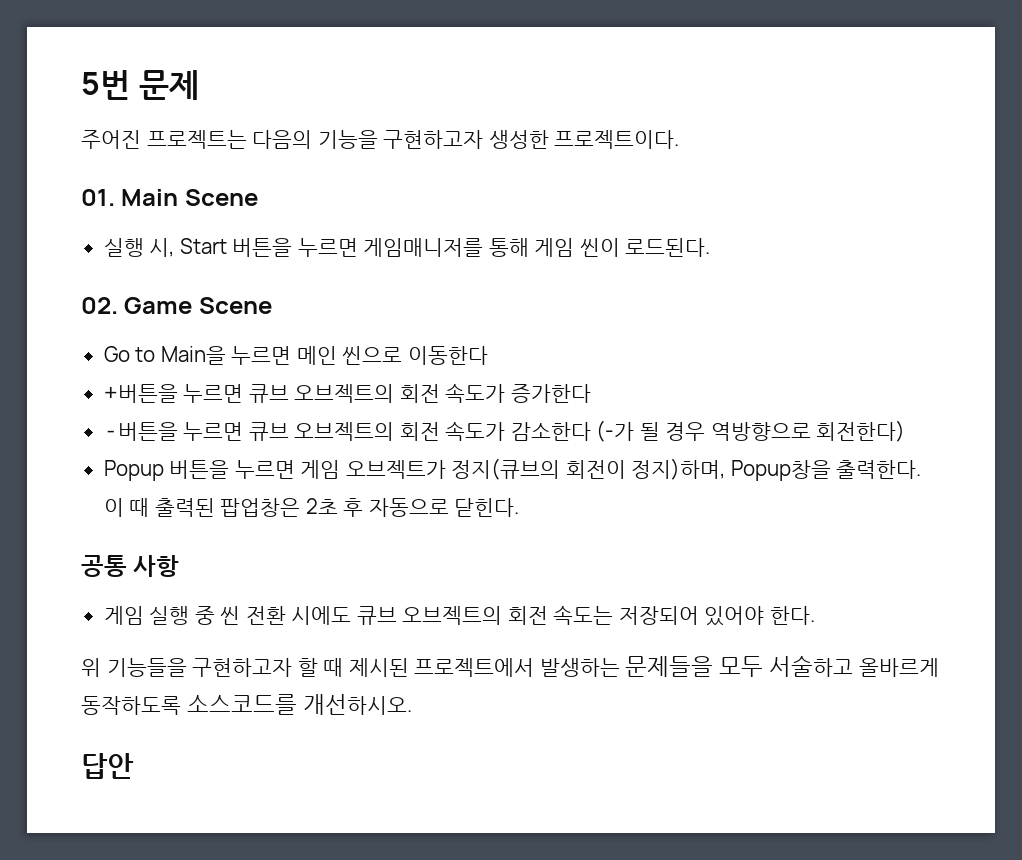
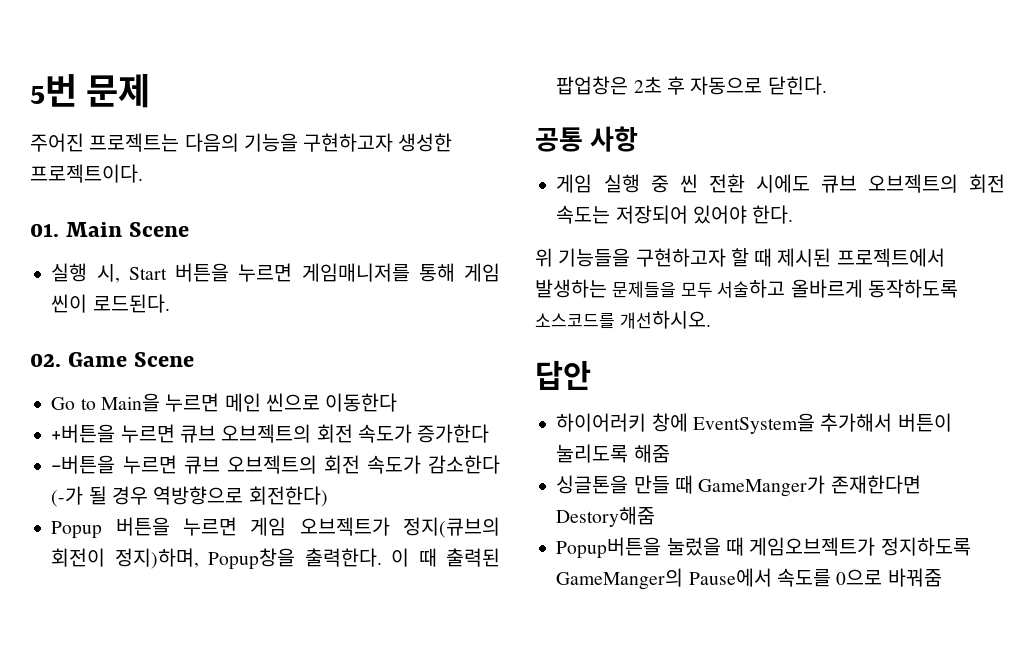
(134, 766) none -> [556,413,952,434] [556,444,670,463] [556,475,921,497] [556,506,656,527] [556,537,971,559] [556,568,942,590] // 하이어러키 창에 EventSystem을 추가해서 버튼이 눌리도록 해줌 // 싱글톤을 만들 때 GameManger가 존재한다면 Destory해줌 // Popup버튼을 눌렀을 때 게임오브젝트가 정지하도록 GameManger의 Pause에서 속도를 0으로 바꿔줌

